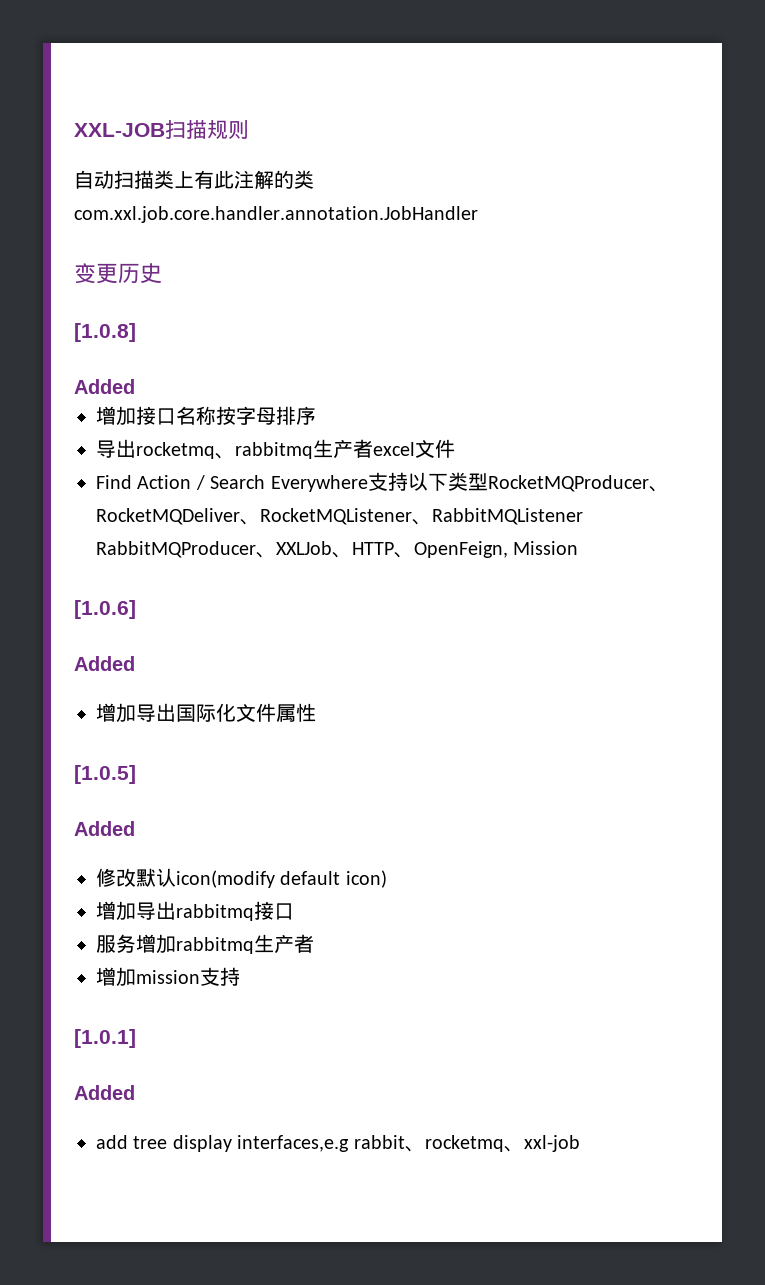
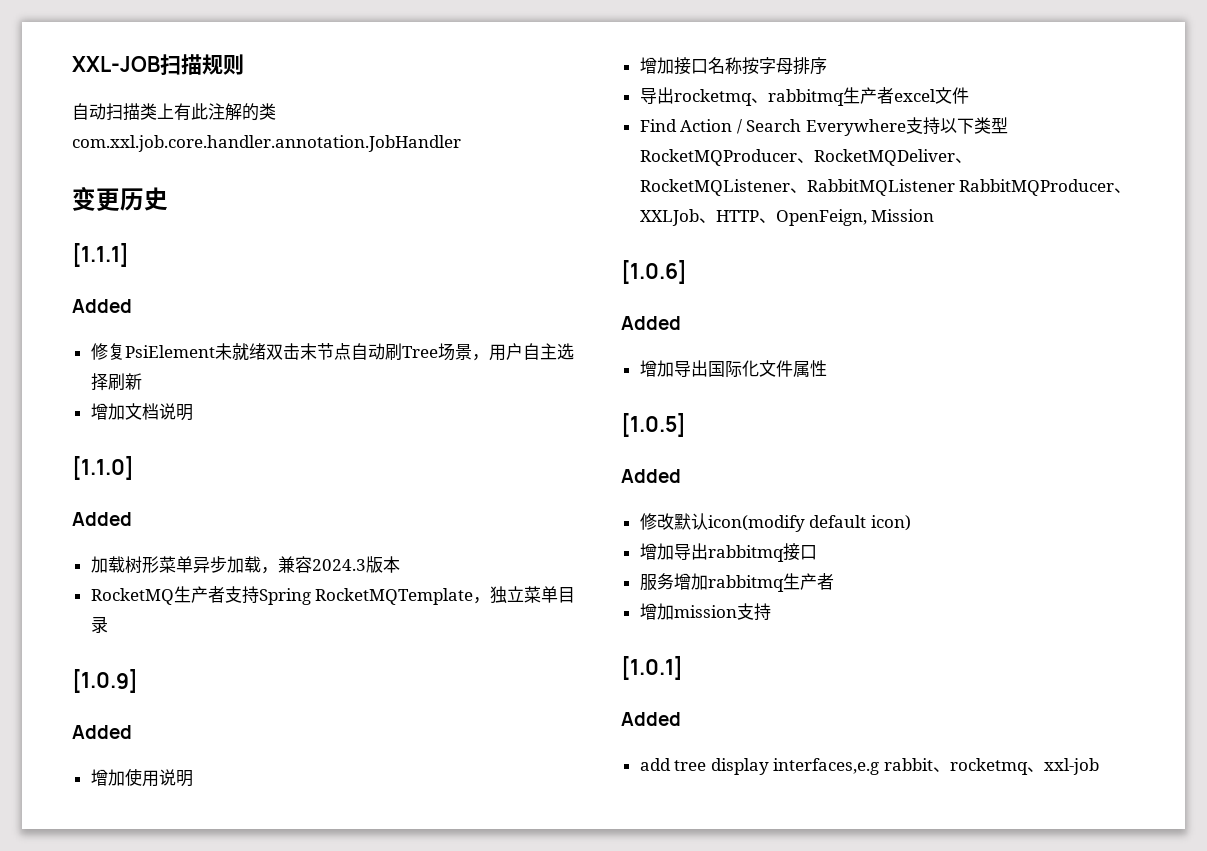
[74,323,136,342] [74,379,135,394] [1.0.8] // Added -> [72,243,129,267] [72,299,132,313] [90,343,574,361] [90,373,142,391] [90,403,193,421] [72,456,134,480] [72,512,132,526] [90,556,400,574] [90,586,576,605] [90,616,108,633] [72,669,138,693] [72,725,132,739] [90,768,193,787] [1.1.1] // Added // 修复PsiElement未就绪双击末节点自动刷Tree场景，用户自主选择刷新 // 增加文档说明 // [1.1.0] // Added // 加载树形菜单异步加载，兼容2024.3版本 // RocketMQ生产者支持Spring RocketMQTemplate，独立菜单目录 // [1.0.9] // Added // 增加使用说明

